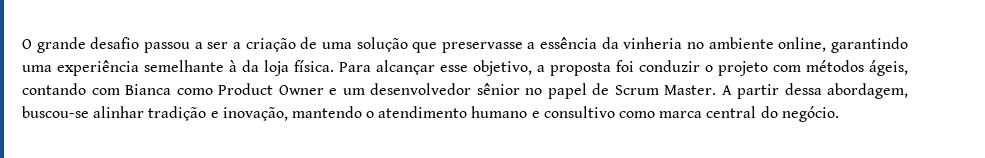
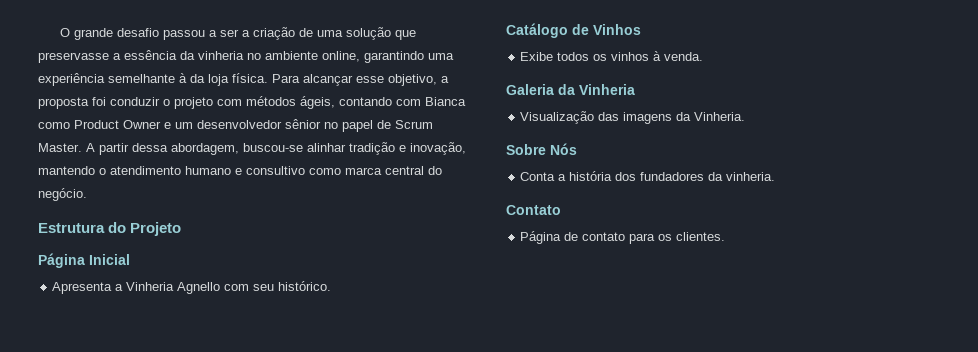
(839, 114) none -> [38,222,182,236] [38,253,130,268] [52,281,332,294] [506,23,641,38] [520,51,704,61] [506,84,635,95] [520,111,746,124] [506,143,577,155] [520,171,776,181] [506,205,561,215] [520,231,726,244] // Estrutura do Projeto // Página Inicial // Apresenta a Vinheria Agnello com seu histórico. // Catálogo de Vinhos // Exibe todos os vinhos à venda. // Galeria da Vinheria // Visualização das imagens da Vinheria. // Sobre Nós // Conta a história dos fundadores da vinheria. // Contato // Página de contato para os clientes.

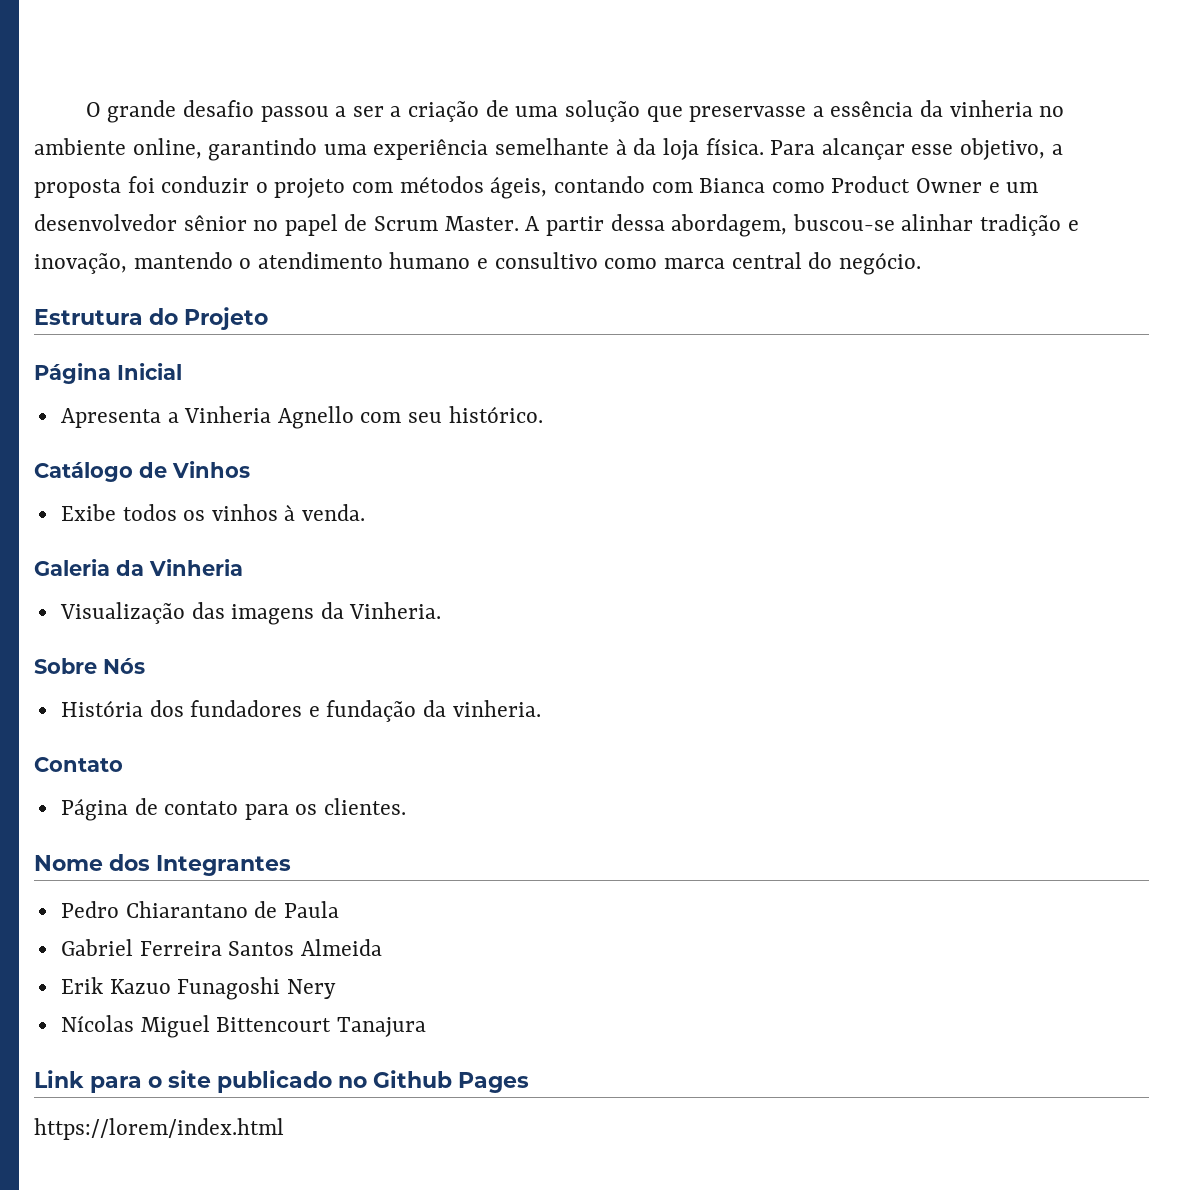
[520,171,705,181] Conta a história dos fundadores -> [60,700,417,722] História dos fundadores e fundação
(726, 236) none -> [34,854,291,876] [60,901,339,918] [60,939,382,956] [60,977,336,1000] [60,1015,426,1038] [34,1070,529,1093] [34,1118,284,1140] // Nome dos Integrantes // Pedro Chiarantano de Paula // Gabriel Ferreira Santos Almeida // Erik Kazuo Funagoshi Nery // Nícolas Miguel Bittencourt Tanajura // Link para o site publicado no Github Pages // https://lorem/index.html

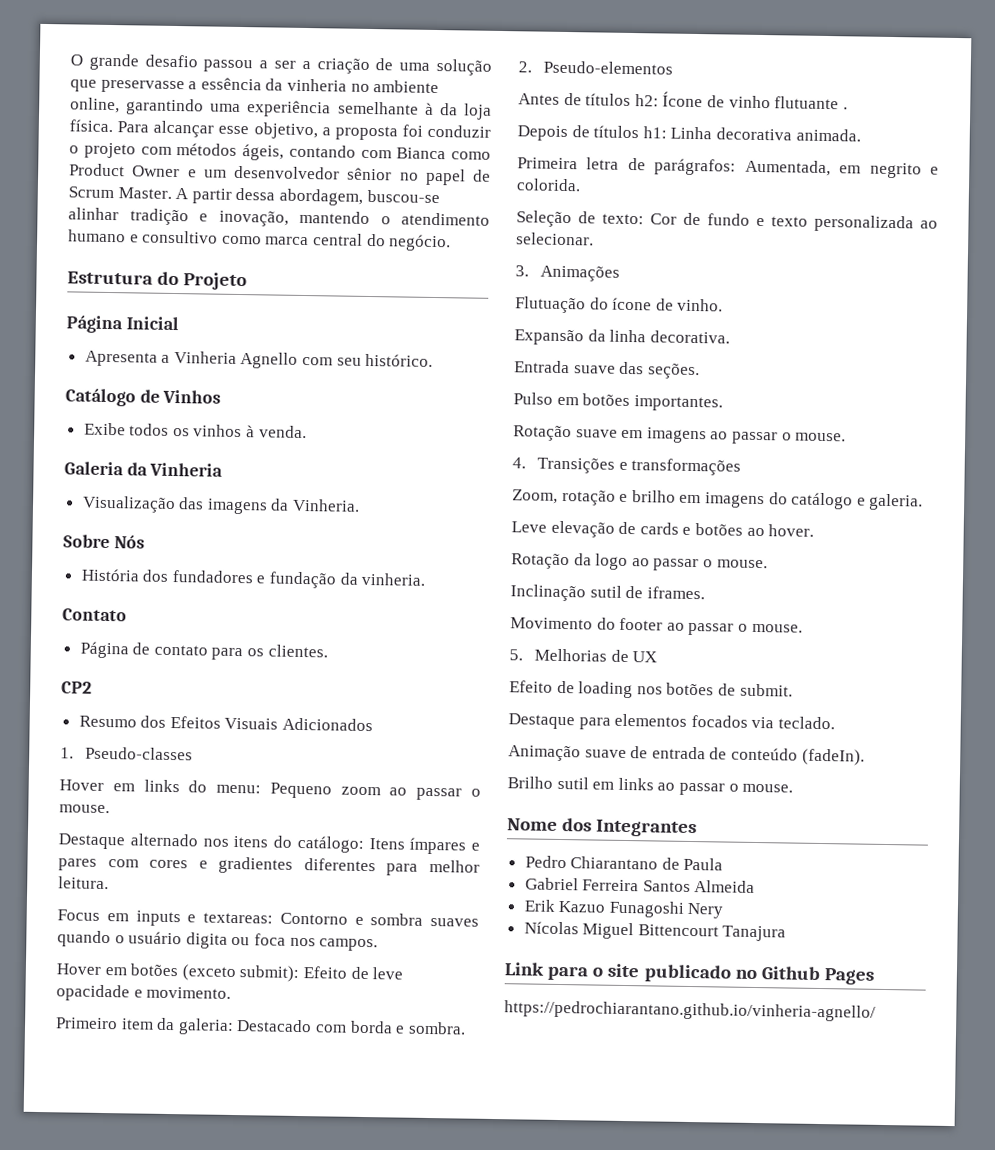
(407, 806) none -> [61,681,92,694] [78,715,374,732] [60,746,194,761] [59,779,481,801] [59,804,110,814] [58,833,480,855] [58,856,480,876] [58,876,109,890] [57,909,479,927] [57,930,379,952] [56,963,404,983] [56,984,232,1002] [55,1017,466,1035] [518,60,674,75] [518,91,848,110] [517,125,861,142] [517,157,939,179] [516,178,581,192] [516,210,938,233] [516,232,594,246] [515,265,621,282] [515,296,724,314] [514,329,730,346] [514,360,700,380] [513,392,723,412] [513,425,847,445] [512,457,742,476] [512,489,924,511] [511,520,815,538] [511,553,768,572] [510,584,705,602] [510,617,803,636] [509,648,658,663] [509,680,793,699] [508,713,835,730] [508,745,865,766] [507,776,794,796] // CP2 // Resumo dos Efeitos Visuais Adicionados // 1. Pseudo-classes // Hover em links do menu: Pequeno zoom ao passar o mouse. // Destaque alternado nos itens do catálogo: Itens ímpares e pares com cores e gradientes diferentes para melhor leitura. // Focus em inputs e textareas: Contorno e sombra suaves quando o usuário digita ou foca nos campos. // Hover em botões (exceto submit): Efeito de leve opacidade e movimento. // Primeiro item da galeria: Destacado com borda e sombra. // 2. Pseudo-elementos // Antes de títulos h2: Ícone de vinho flutuante . // Depois de títulos h1: Linha decorativa animada. // Primeira letra de parágrafos: Aumentada, em negrito e colorida. // Seleção de texto: Cor de fundo e texto personalizada ao selecionar. // 3. Animações // Flutuação do ícone de vinho. // Expansão da linha decorativa. // Entrada suave das seções. // Pulso em botões importantes. // Rotação suave em imagens ao passar o mouse. // 4. Transições e transformações // Zoom, rotação e brilho em imagens do catálogo e galeria. // Leve elevação de cards e botões ao hover. // Rotação da logo ao passar o mouse. // Inclinação sutil de iframes. // Movimento do footer ao passar o mouse. // 5. Melhorias de UX // Efeito de loading nos botões de submit. // Destaque para elementos focados via teclado. // Animação suave de entrada de conteúdo (fadeIn). // Brilho sutil em links ao passar o mouse.
[34,1118,284,1140] https://lorem/index.html -> [504,1000,876,1022] https://pedrochiarantano.github.io/vinheria-agnello/

